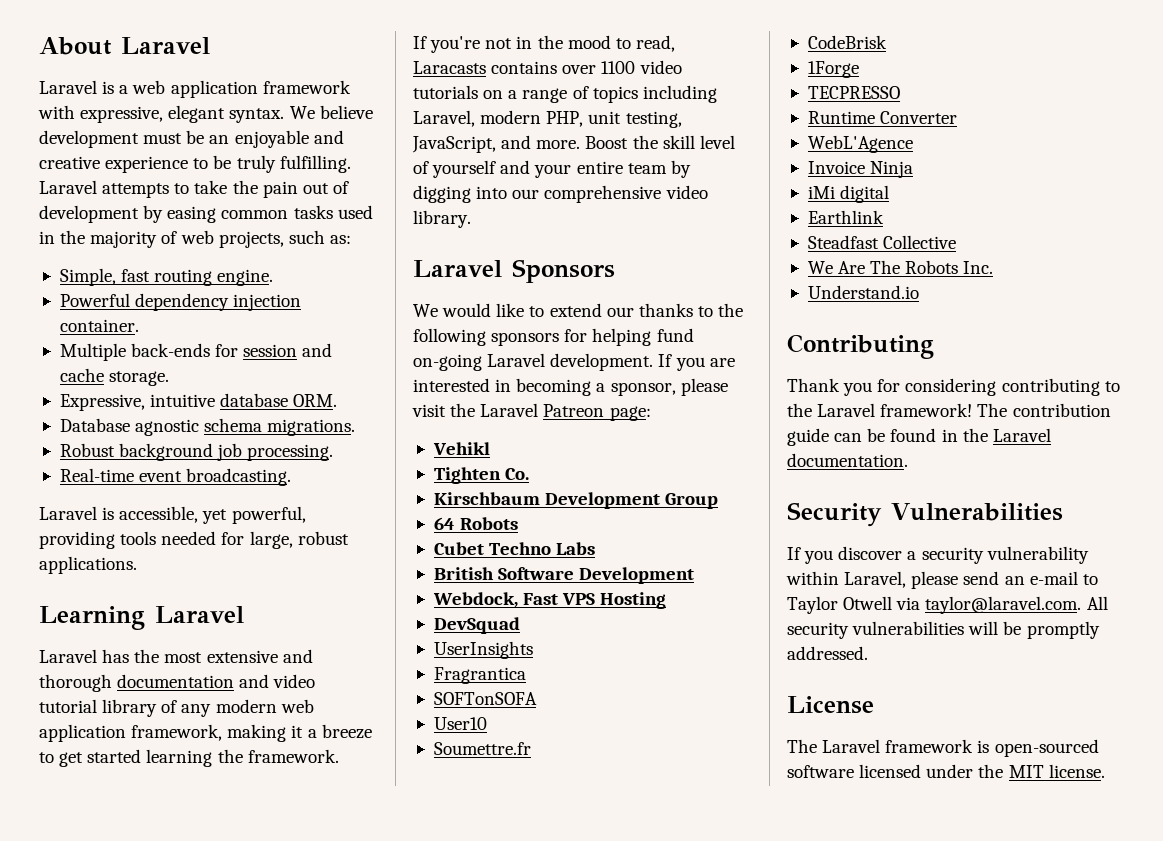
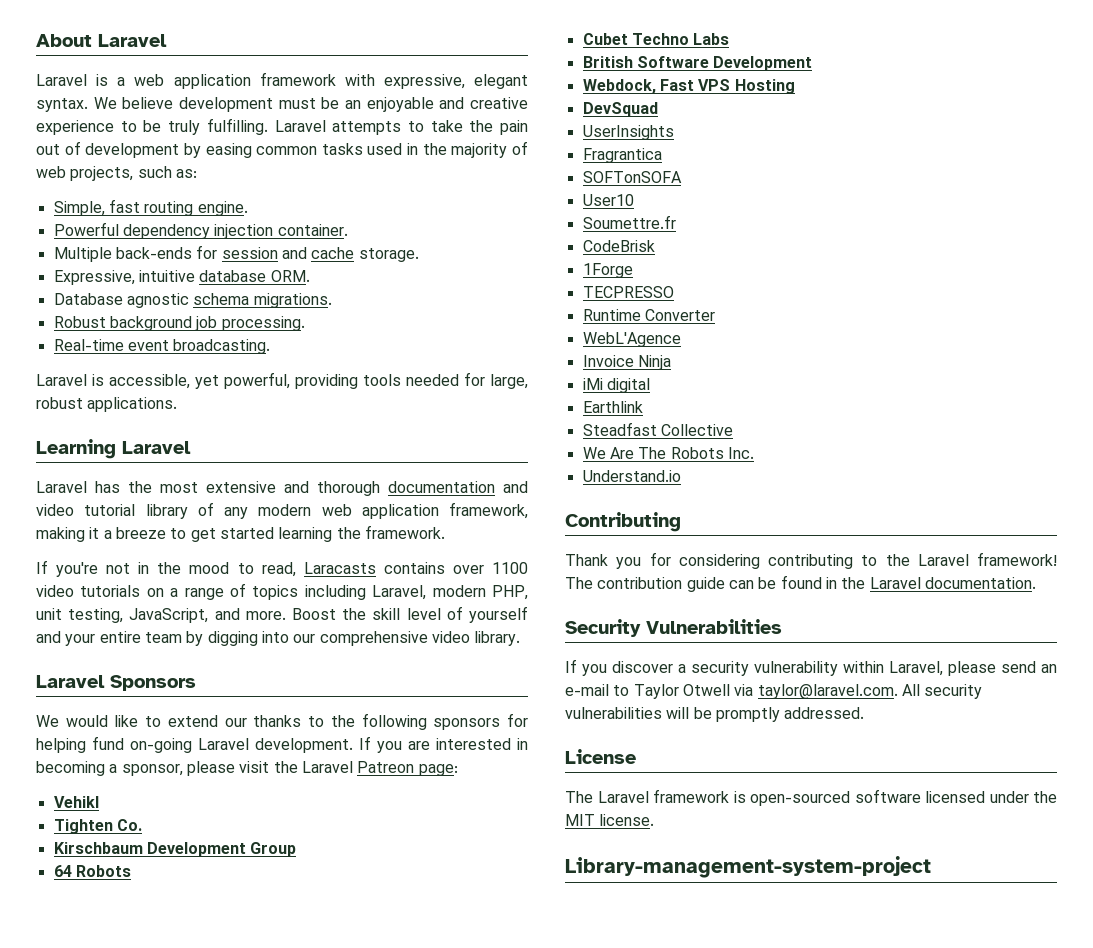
(1105, 771) none -> [565,856,931,878] // Library-management-system-project

